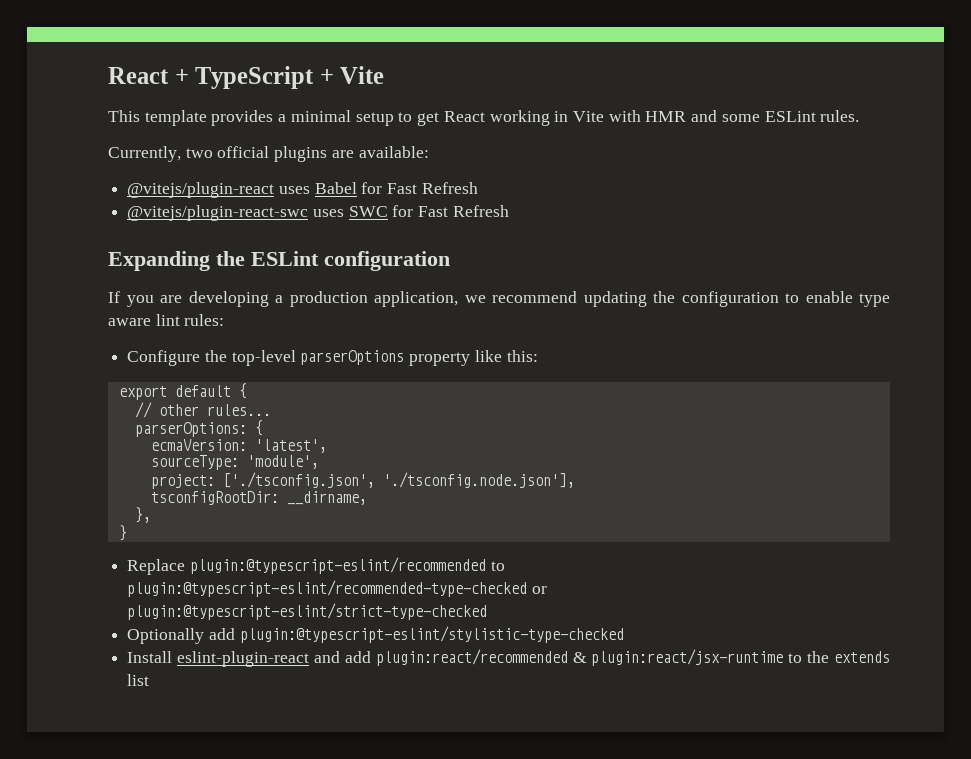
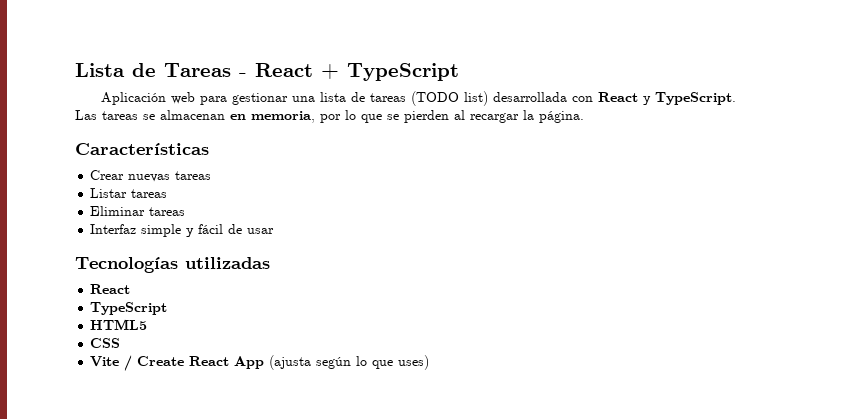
(108, 75) none -> [75,63,247,77] Lista de Tareas -
[319,66,385,84] [108,110,860,126] [108,146,429,162] [127,182,478,198] [127,205,509,221] [108,251,450,271] [108,291,890,307] [108,314,225,326] [127,350,538,366] [118,383,247,400] [134,402,271,418] [134,420,263,437] [150,439,327,453] [150,455,319,470] [150,472,575,489] [150,491,367,505] [134,507,151,523] [118,525,127,541] [127,557,505,575] [127,580,547,597] [127,603,488,620] [127,626,624,644] [127,649,890,667] [127,674,150,686] + Vite // This template provides a minimal setup to get React working in Vite with HMR and some ESLint rules. // Currently, two official plugins are available: // @vitejs/plugin-react uses Babel for Fast Refresh // @vitejs/plugin-react-swc uses SWC for Fast Refresh // Expanding the ESLint configuration // If you are developing a production application, we recommend updating the configuration to enable type aware lint rules: // Configure the top-level parserOptions property like this: // export default { // // other rules... // parserOptions: { // ecmaVersion: 'latest', // sourceType: 'module', // project: ['./tsconfig.json', './tsconfig.node.json'], // tsconfigRootDir: __dirname, // }, // } // Replace plugin:@typescript-eslint/recommended to plugin:@typescript-eslint/recommended-type-checked or plugin:@typescript-eslint/strict-type-checked // Optionally add plugin:@typescript-eslint/stylistic-type-checked // Install eslint-plugin-react and add plugin:react/recommended & plugin:react/jsx-runtime to the extends list -> [100,91,736,106] [75,110,584,123] [75,143,209,155] [90,170,212,182] [90,188,168,198] [90,206,186,216] [90,224,275,237] [75,257,270,273] [90,284,131,294] [90,302,168,315] [90,319,148,330] [90,338,121,348] [90,355,430,371] // Aplicación web para gestionar una lista de tareas (TODO list) desarrollada con React y TypeScript. // Las tareas se almacenan en memoria, por lo que se pierden al recargar la página. // Características // Crear nuevas tareas // Listar tareas // Eliminar tareas // Interfaz simple y fácil de usar // Tecnologías utilizadas // React // TypeScript // HTML5 // CSS // Vite / Create React App (ajusta según lo que uses)

